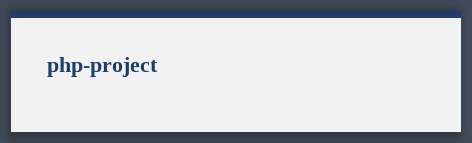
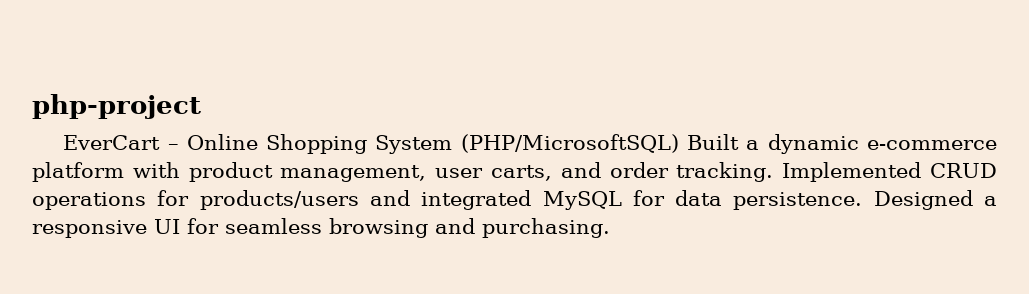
(158, 67) none -> [63,134,997,154] [32,162,997,182] [32,190,997,210] [32,218,610,238] // EverCart – Online Shopping System (PHP/MicrosoftSQL) Built a dynamic e-commerce platform with product management, user carts, and order tracking. Implemented CRUD operations for products/users and integrated MySQL for data persistence. Designed a responsive UI for seamless browsing and purchasing.

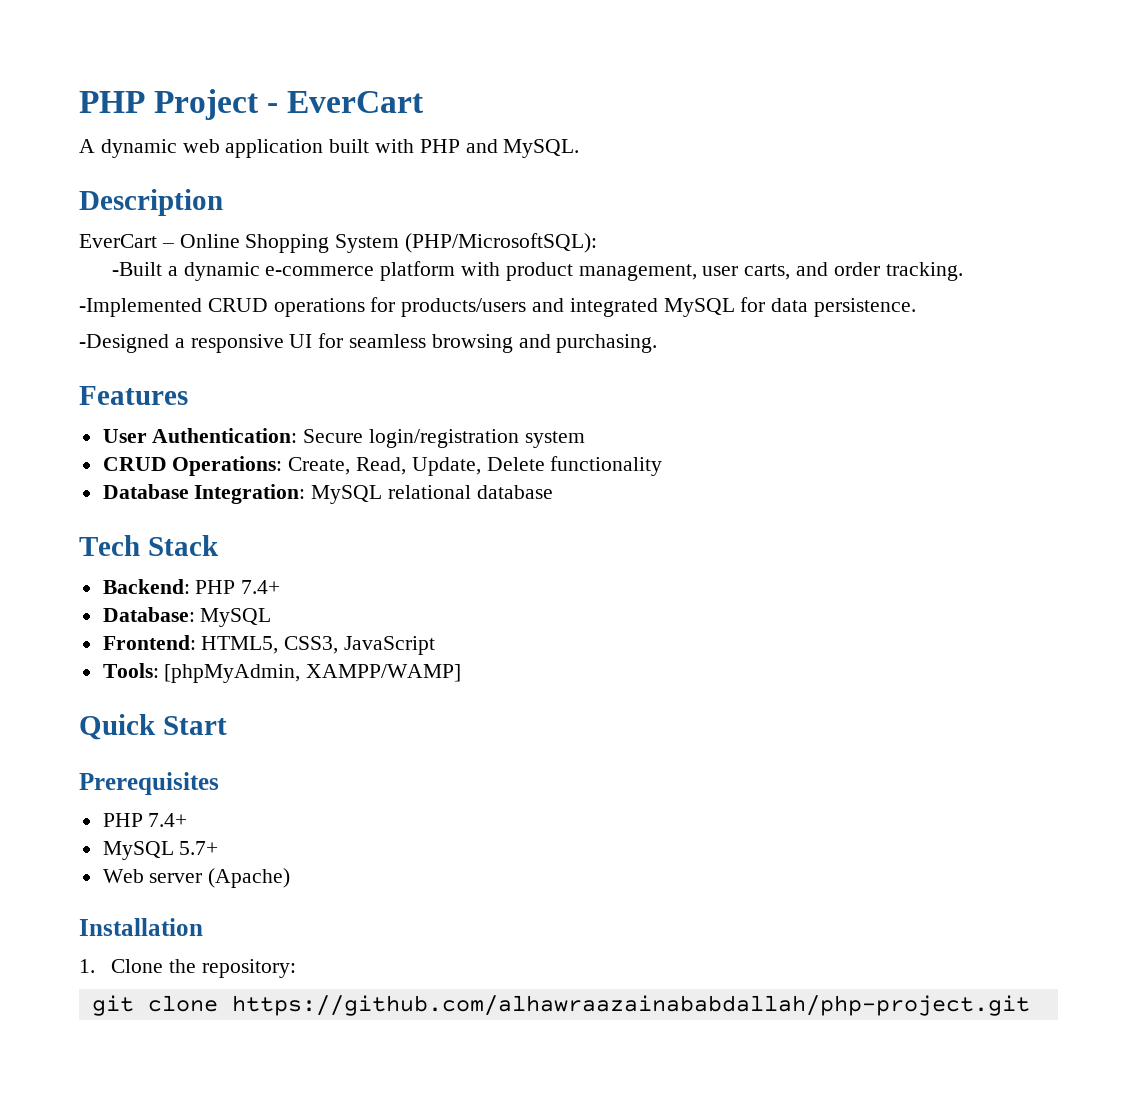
[32,94,201,119] php-project -> [79,89,425,120] [79,139,580,158] [79,189,223,216] PHP Project - EverCart // A dynamic web application built with PHP and MySQL. // Description
[460,134,740,153] (PHP/MicrosoftSQL) Built -> [405,233,598,253] [111,262,162,276] (PHP/MicrosoftSQL): // -Built
[782,162,922,182] Implemented -> [79,298,202,317] // -Implemented
[873,190,973,210] Designed -> [79,334,169,353] // -Designed
(610, 228) none -> [79,386,188,405] [102,428,585,448] [102,456,663,476] [102,484,553,504] [79,535,219,556] [102,579,281,594] [102,607,272,627] [102,635,436,655] [102,663,462,683] [79,714,227,740] [79,772,219,795] [102,813,188,827] [102,841,219,860] [102,868,291,888] [79,918,203,936] [79,959,296,978] [91,995,1030,1016] // Features // User Authentication: Secure login/registration system // CRUD Operations: Create, Read, Update, Delete functionality // Database Integration: MySQL relational database // Tech Stack // Backend: PHP 7.4+ // Database: MySQL // Frontend: HTML5, CSS3, JavaScript // Tools: [phpMyAdmin, XAMPP/WAMP] // Quick Start // Prerequisites // PHP 7.4+ // MySQL 5.7+ // Web server (Apache) // Installation // 1. Clone the repository: // git clone https://github.com/alhawraazainababdallah/php-project.git

